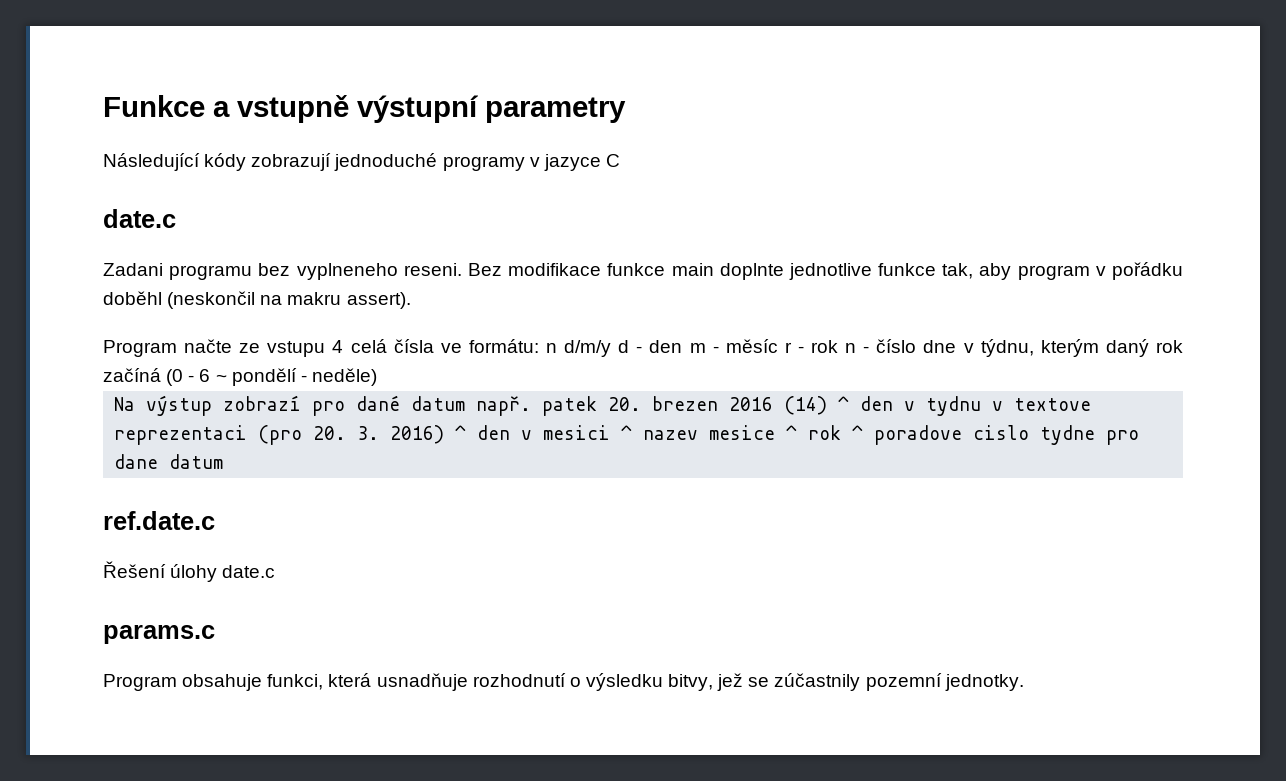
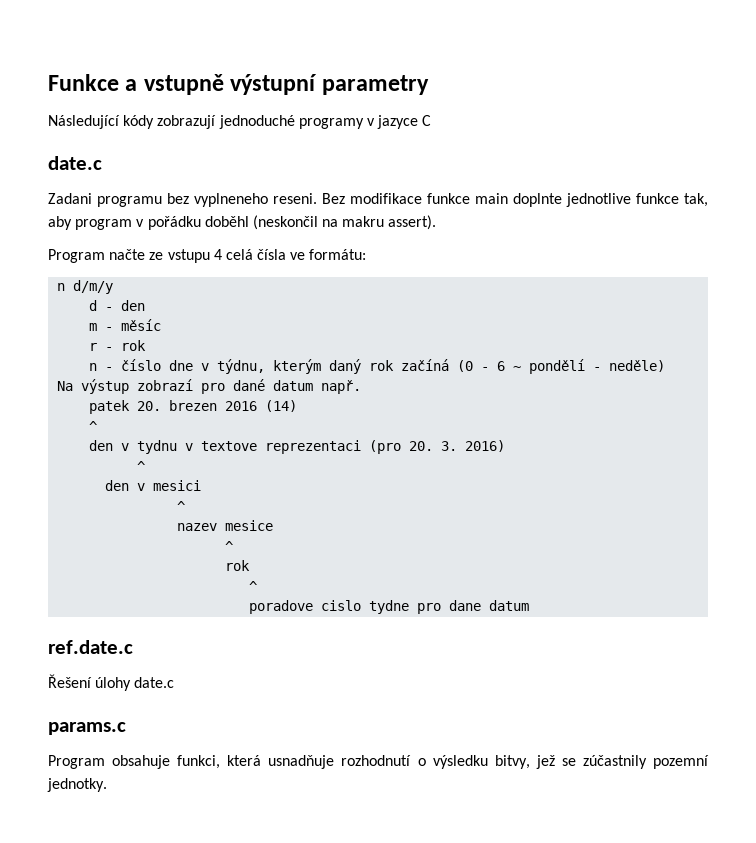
(539, 346) none -> (367, 254) //
(612, 348) none -> (114, 287) //
(683, 346) none -> (146, 305) //
(778, 346) none -> (162, 325) //
(839, 346) none -> (147, 345) //
(532, 406) none -> (362, 387) //
[838,396,850,411] ^ -> [89,421,98,431] // ^ //
[455,425,467,440] ^ -> [137,461,146,471] // ^ //
[621,425,633,440] ^ -> [177,501,186,511] // ^ //
[786,425,864,440] ^ rok ^ -> [225,541,234,551] [225,560,251,571] [249,581,258,591] // ^ // rok // ^ //

